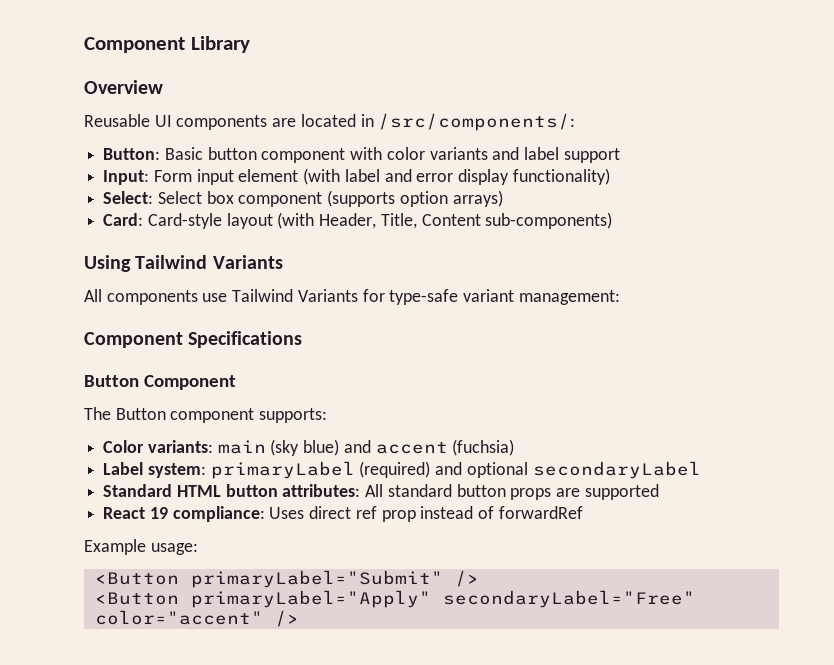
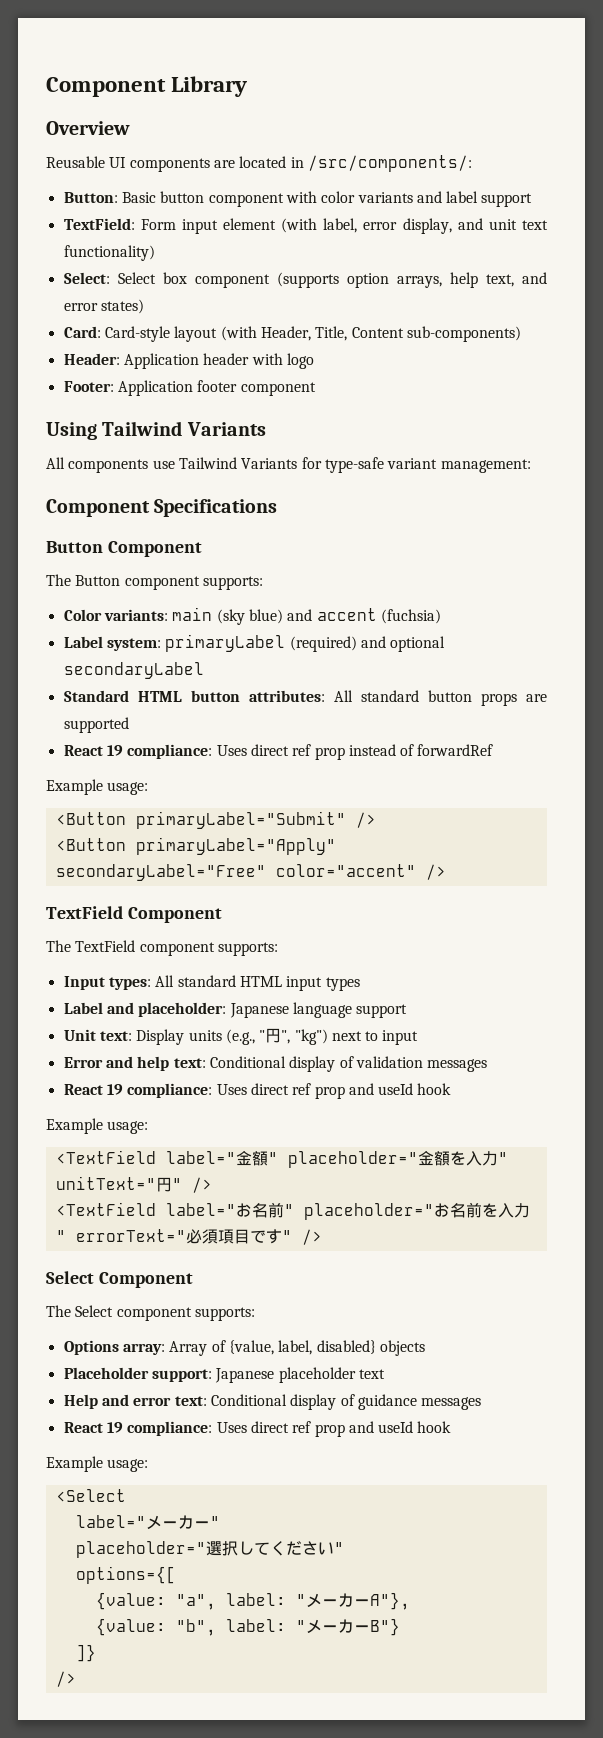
[103,170,150,185] Input: -> [63,218,135,230] TextField:
[344,169,510,185] label and error display -> [323,218,548,234] label, error display, and unit text
[452,190,503,207] arrays) -> [396,272,547,288] [63,299,144,314] arrays, help text, and error states)
(613, 220) none -> [63,353,314,369] [63,380,316,396] // Header: Application header with logo // Footer: Application footer component
(299, 618) none -> [46,906,222,923] [46,940,278,956] [63,975,360,991] [63,1002,408,1018] [63,1028,419,1045] [63,1056,488,1072] [63,1083,452,1099] [46,1118,149,1134] [55,1150,508,1168] [55,1176,212,1193] [55,1202,530,1220] [55,1229,322,1245] [46,1271,193,1288] [46,1305,255,1321] [63,1340,425,1356] [63,1367,385,1383] [63,1394,482,1410] [63,1421,452,1437] [46,1456,149,1472] [55,1489,126,1502] [75,1515,220,1530] [75,1541,344,1558] [75,1566,176,1584] [95,1592,410,1610] [95,1618,400,1636] [75,1644,96,1662] [55,1671,76,1687] // TextField Component // The TextField component supports: // Input types: All standard HTML input types // Label and placeholder: Japanese language support // Unit text: Display units (e.g., "円", "kg") next to input // Error and help text: Conditional display of validation messages // React 19 compliance: Uses direct ref prop and useId hook // Example usage: // <TextField label="金額" placeholder="金額を入力" unitText="円" /> // <TextField label="お名前" placeholder="お名前を入力" errorText="必須項目です" /> // Select Component // The Select component supports: // Options array: Array of {value, label, disabled} objects // Placeholder support: Japanese placeholder text // Help and error text: Conditional display of guidance messages // React 19 compliance: Uses direct ref prop and useId hook // Example usage: // <Select // label="メーカー" // placeholder="選択してください" // options={[ // {value: "a", label: "メーカーA"}, // {value: "b", label: "メーカーB"} // ]} // />

